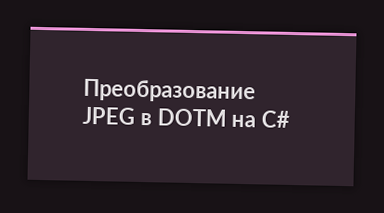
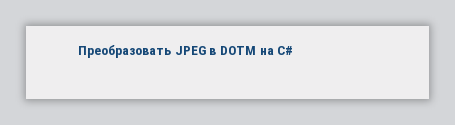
[83,78,256,104] Преобразование -> [78,45,171,58] Преобразовать

